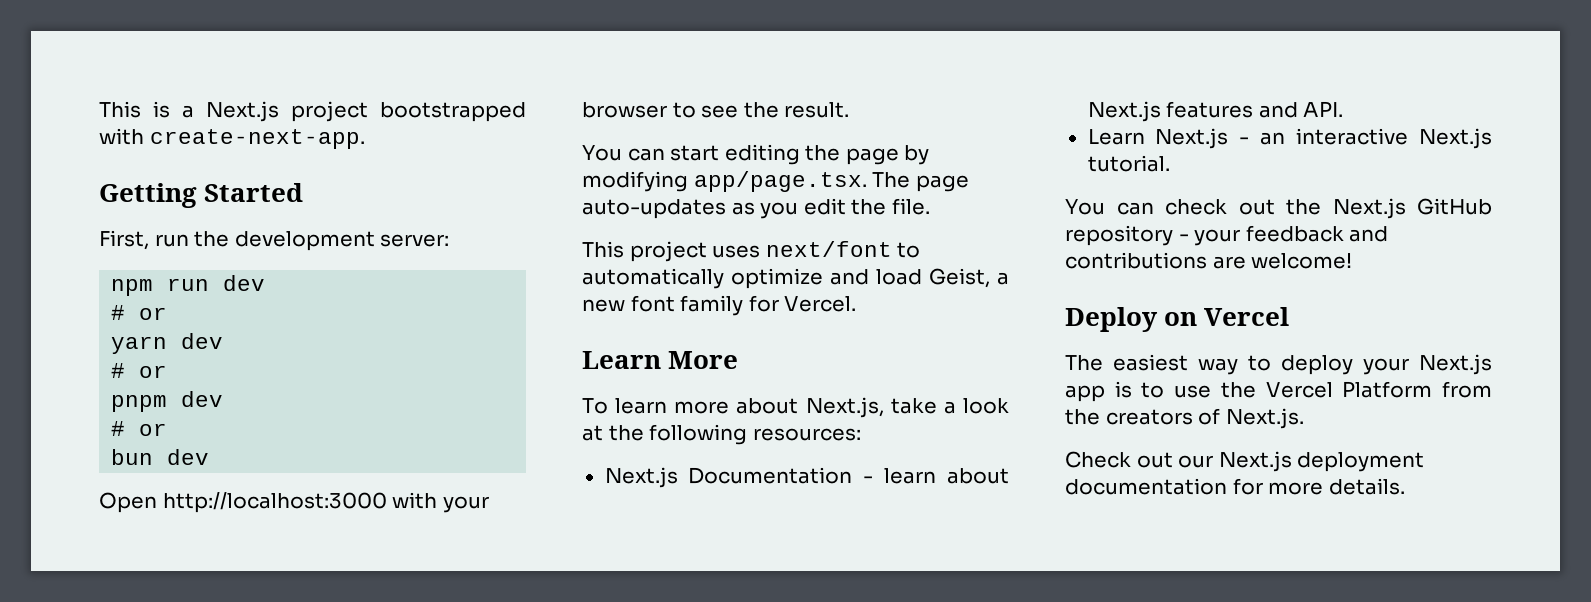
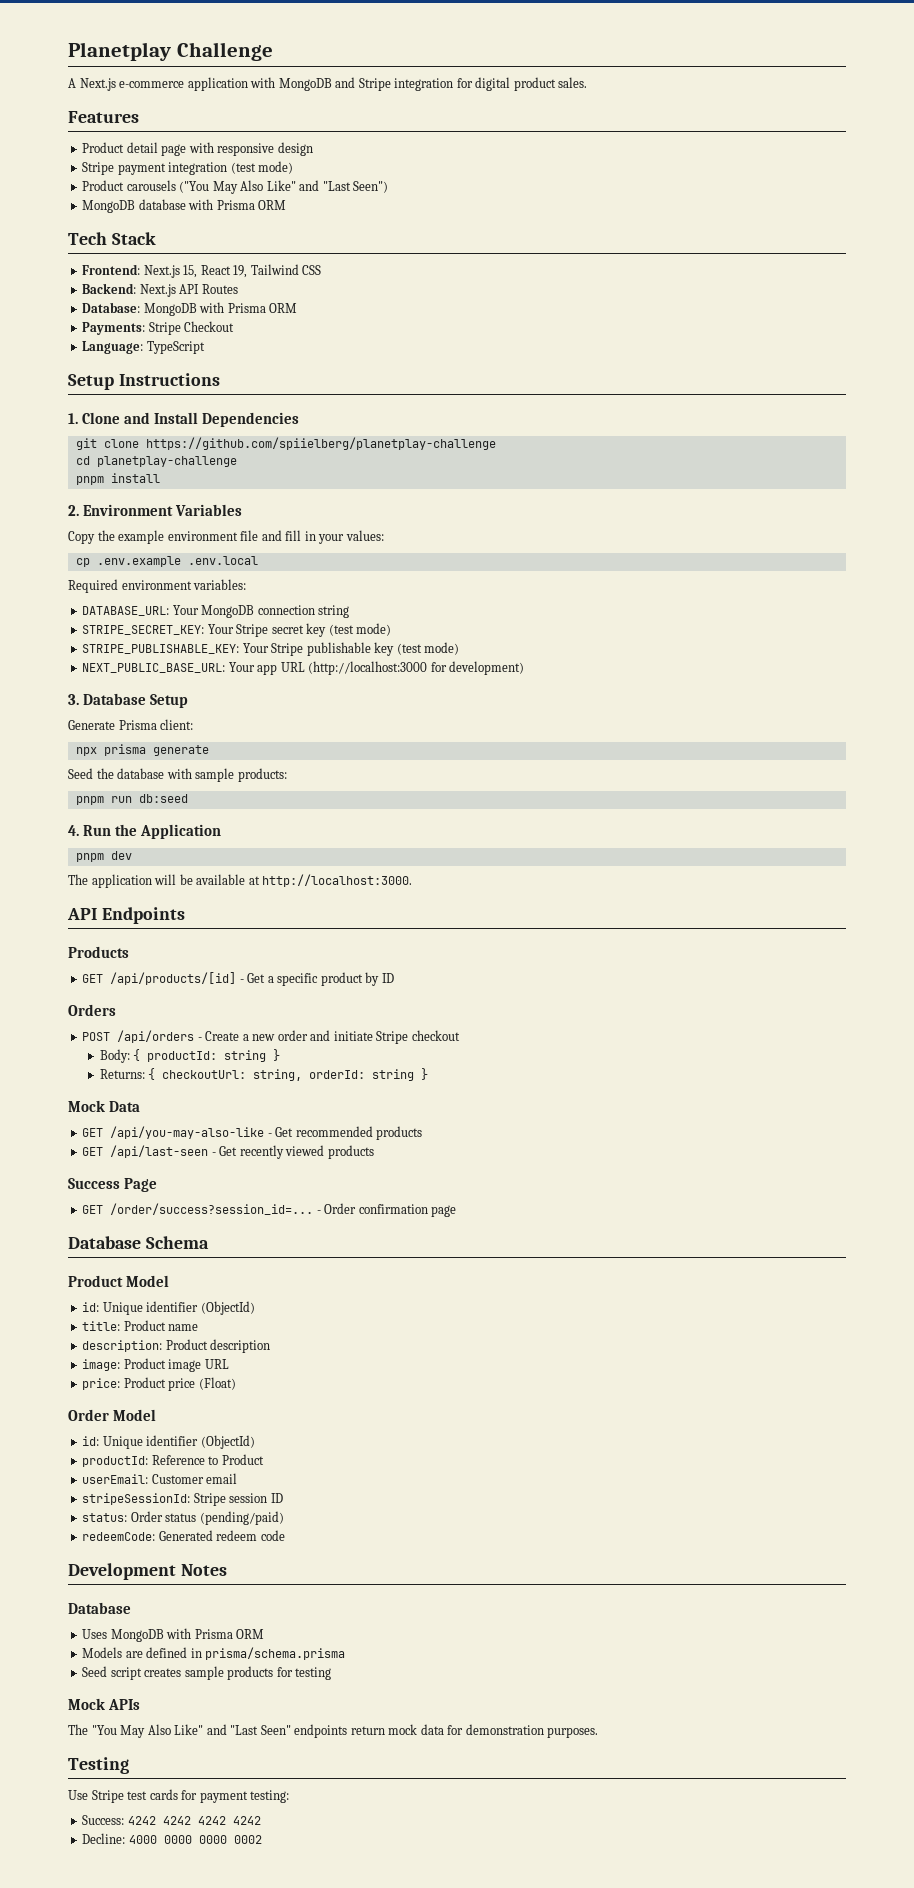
[99,101,526,122] [99,128,365,149] [99,183,304,208] [99,230,450,251] [111,275,266,296] [111,305,168,320] [111,333,224,354] [111,363,168,378] [111,391,224,412] [111,421,168,436] [111,449,210,465] [99,492,489,513] [582,102,850,118] [582,144,930,165] [582,171,969,192] [582,198,930,219] [582,241,921,262] [582,268,1009,289] [582,295,857,316] [582,351,739,369] [582,397,1009,418] [582,424,861,445] [604,467,1009,488] [1087,101,1344,122] [1087,128,1492,149] [1087,155,1170,172] [1065,198,1492,219] [1065,225,1389,246] [1065,252,1353,269] [1065,307,1290,332] [1065,354,1492,375] [1065,381,1492,402] [1065,408,1304,429] [1065,451,1425,472] [1065,478,1405,495] This is a Next.js project bootstrapped with create-next-app. // Getting Started // First, run the development server: // npm run dev // # or // yarn dev // # or // pnpm dev // # or // bun dev // Open http://localhost:3000 with your browser to see the result. // You can start editing the page by modifying app/page.tsx. The page auto-updates as you edit the file. // This project uses next/font to automatically optimize and load Geist, a new font family for Vercel. // Learn More // To learn more about Next.js, take a look at the following resources: // Next.js Documentation - learn about Next.js features and API. // Learn Next.js - an interactive Next.js tutorial. // You can check out the Next.js GitHub repository - your feedback and contributions are welcome! // Deploy on Vercel // The easiest way to deploy your Next.js app is to use the Vercel Platform from the creators of Next.js. // Check out our Next.js deployment documentation for more details. -> [68,42,273,61] [68,77,588,91] [68,111,139,123] [82,142,313,156] [82,161,294,175] [82,180,389,194] [82,199,287,213] [68,232,156,245] [82,264,322,278] [82,283,238,297] [82,302,298,316] [82,321,235,335] [82,341,205,354] [68,373,220,390] [68,412,300,427] [75,437,496,450] [75,456,237,467] [75,473,160,485] [68,504,243,516] [68,530,384,544] [75,556,258,567] [68,579,247,593] [82,605,350,618] [82,623,392,637] [82,642,460,656] [82,661,525,675] [68,693,189,708] [68,719,194,730] [75,744,209,756] [68,768,287,782] [75,794,188,805] [68,824,222,839] [75,851,132,862] [68,874,413,888] [67,907,185,924] [68,946,129,958] [82,972,394,986] [68,1004,116,1016] [82,1030,460,1044] [99,1049,281,1063] [99,1068,429,1081] [68,1100,141,1112] [82,1126,423,1140] [82,1145,374,1159] [68,1178,158,1192] [82,1203,457,1217] [68,1236,209,1249] [68,1275,170,1287] [82,1301,255,1315] [82,1320,199,1331] [82,1339,271,1353] [82,1358,229,1372] [82,1377,236,1391] [68,1409,157,1421] [82,1435,255,1449] [82,1454,264,1467] [82,1473,238,1484] [82,1493,283,1506] [82,1511,284,1525] [82,1530,285,1541] [68,1563,227,1580] [68,1602,131,1614] [82,1628,265,1642] [82,1647,346,1660] [82,1666,332,1680] [68,1698,141,1710] [68,1724,599,1738] [68,1757,129,1774] [68,1789,290,1803] [82,1815,261,1825] [82,1833,262,1844] Planetplay Challenge // A Next.js e-commerce application with MongoDB and Stripe integration for digital product sales. // Features // Product detail page with responsive design // Stripe payment integration (test mode) // Product carousels ("You May Also Like" and "Last Seen") // MongoDB database with Prisma ORM // Tech Stack // Frontend: Next.js 15, React 19, Tailwind CSS // Backend: Next.js API Routes // Database: MongoDB with Prisma ORM // Payments: Stripe Checkout // Language: TypeScript // Setup Instructions // 1. Clone and Install Dependencies // git clone https://github.com/spiielberg/planetplay-challenge // cd planetplay-challenge // pnpm install // 2. Environment Variables // Copy the example environment file and fill in your values: // cp .env.example .env.local // Required environment variables: // DATABASE_URL: Your MongoDB connection string // STRIPE_SECRET_KEY: Your Stripe secret key (test mode) // STRIPE_PUBLISHABLE_KEY: Your Stripe publishable key (test mode) // NEXT_PUBLIC_BASE_URL: Your app URL (http://localhost:3000 for development) // 3. Database Setup // Generate Prisma client: // npx prisma generate // Seed the database with sample products: // pnpm run db:seed // 4. Run the Application // pnpm dev // The application will be available at http://localhost:3000. // API Endpoints // Products // GET /api/products/[id] - Get a specific product by ID // Orders // POST /api/orders - Create a new order and initiate Stripe checkout // Body: { productId: string } // Returns: { checkoutUrl: string, orderId: string } // Mock Data // GET /api/you-may-also-like - Get recommended products // GET /api/last-seen - Get recently viewed products // Success Page // GET /order/success?session_id=... - Order confirmation page // Database Schema // Product Model // id: Unique identifier (ObjectId) // title: Product name // description: Product description // image: Product image URL // price: Product price (Float) // Order Model // id: Unique identifier (ObjectId) // productId: Reference to Product // userEmail: Customer email // stripeSessionId: Stripe session ID // status: Order status (pending/paid) // redeemCode: Generated redeem code // Development Notes // Database // Uses MongoDB with Prisma ORM // Models are defined in prisma/schema.prisma // Seed script creates sample products for testing // Mock APIs // The "You May Also Like" and "Last Seen" endpoints return mock data for demonstration purposes. // Testing // Use Stripe test cards for payment testing: // Success: 4242 4242 4242 4242 // Decline: 4000 0000 0000 0002

